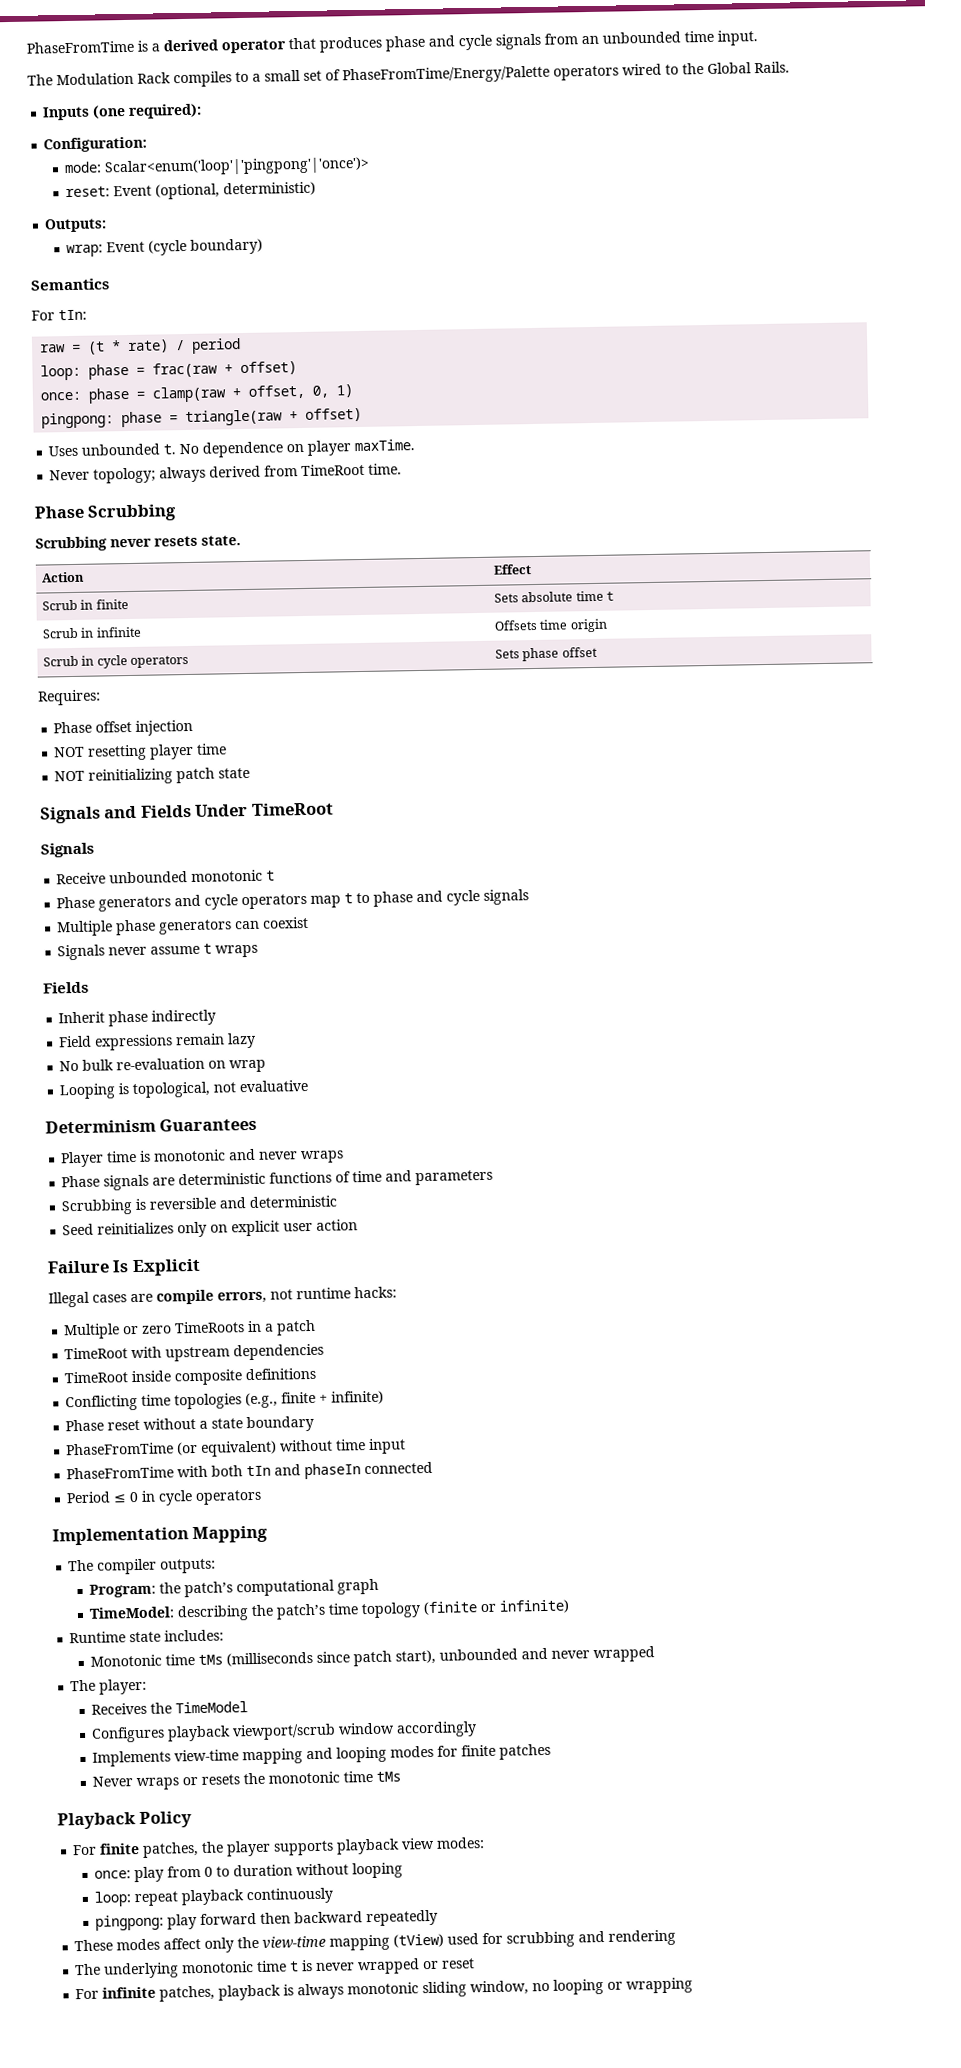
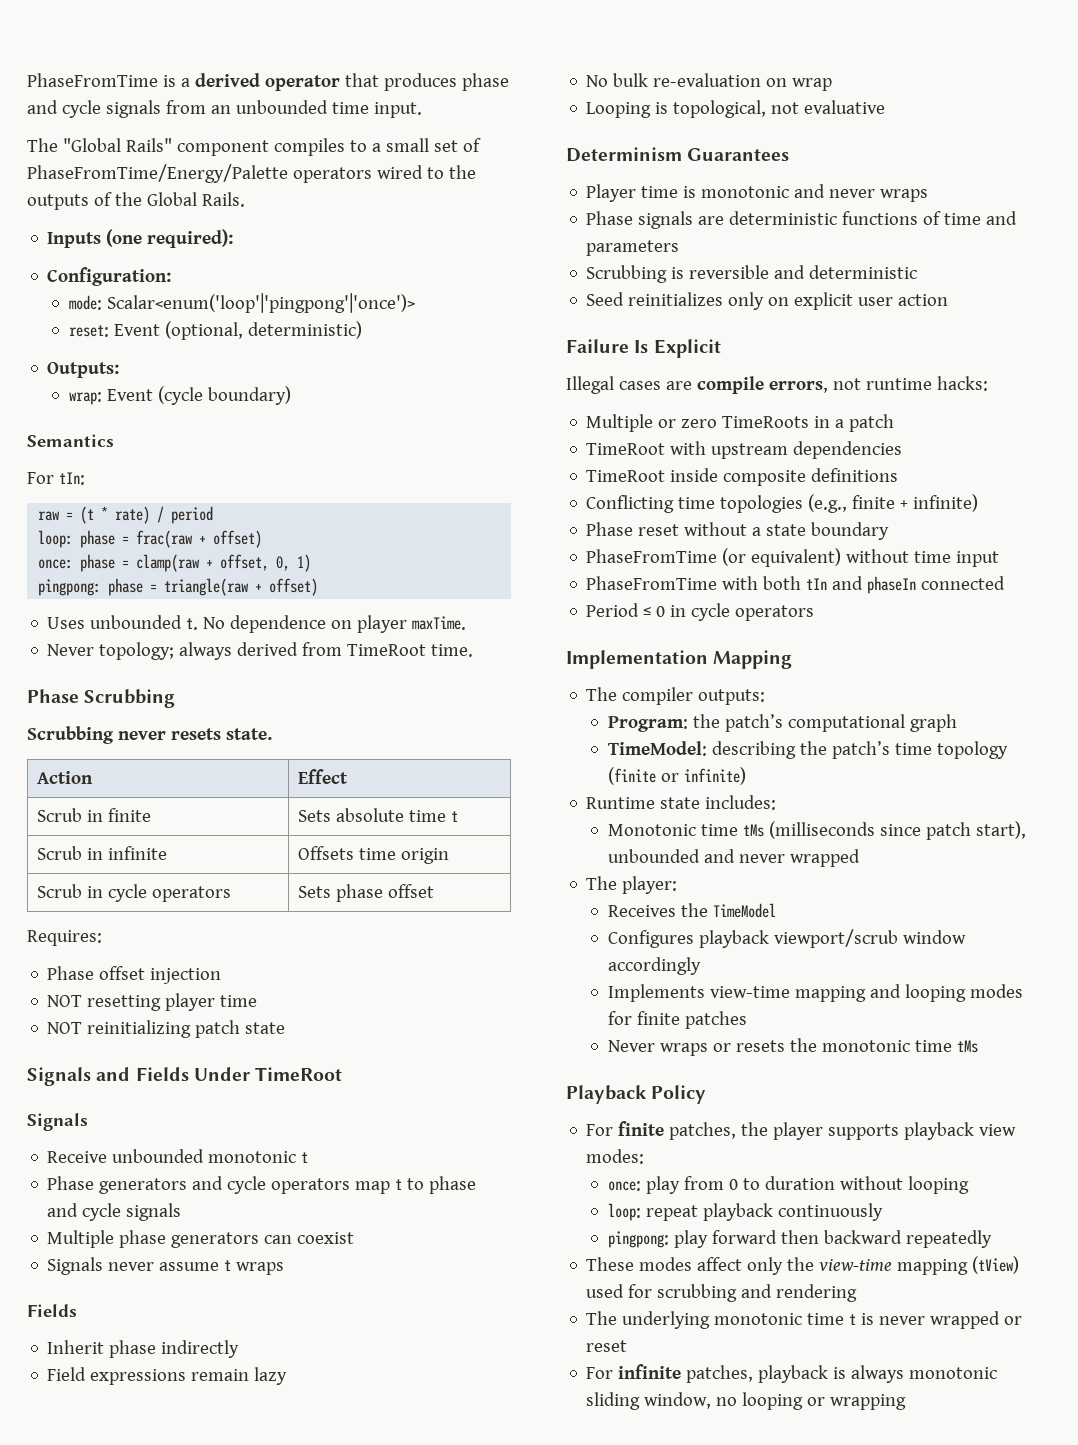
[56,72,171,86] Modulation Rack -> [62,138,269,156] "Global Rails" component
(704, 69) none -> [27,192,142,210] outputs of the

